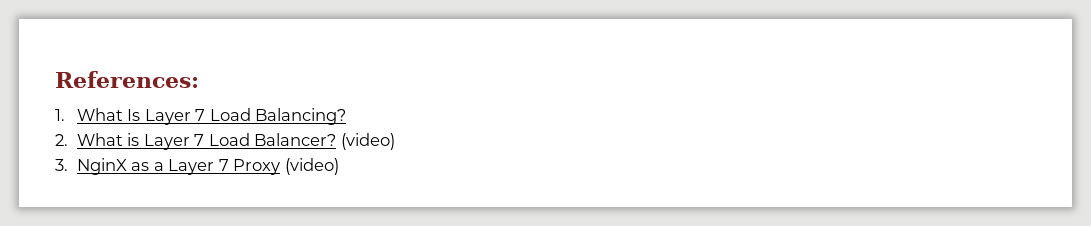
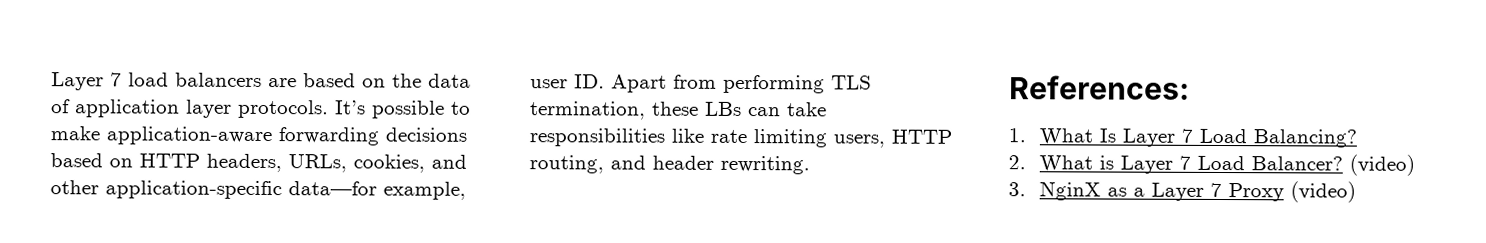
(55, 79) none -> [51,72,471,91] [51,99,471,119] [50,126,467,146] [50,153,467,173] [50,180,466,200] [530,74,872,94] [530,101,827,120] [529,128,952,148] [529,155,810,175] Layer 7 load balancers are based on the data of application layer protocols. It’s possible to make application-aware forwarding decisions based on HTTP headers, URLs, cookies, and other application-specific data—for example, user ID. Apart from performing TLS termination, these LBs can take responsibilities like rate limiting users, HTTP routing, and header rewriting. //

